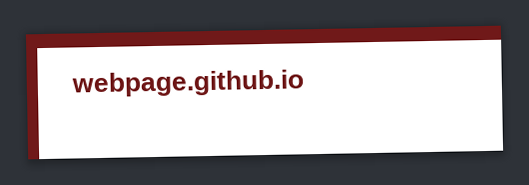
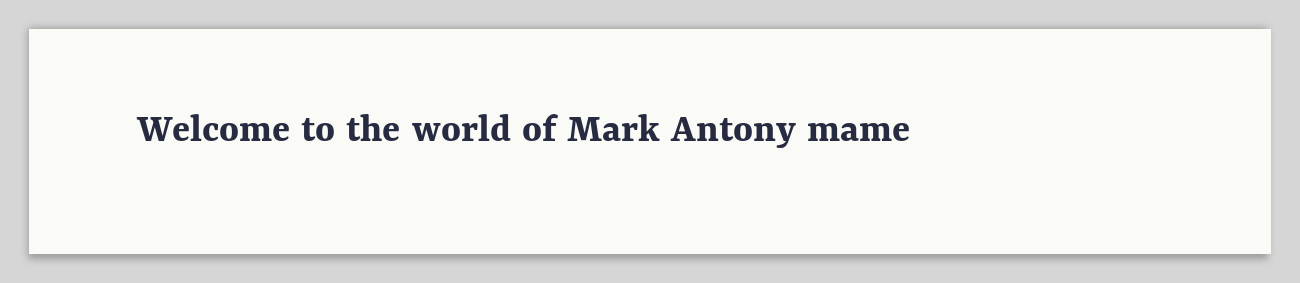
[71,69,305,98] webpage.github.io -> [136,114,911,148] Welcome to the world of Mark Antony mame

